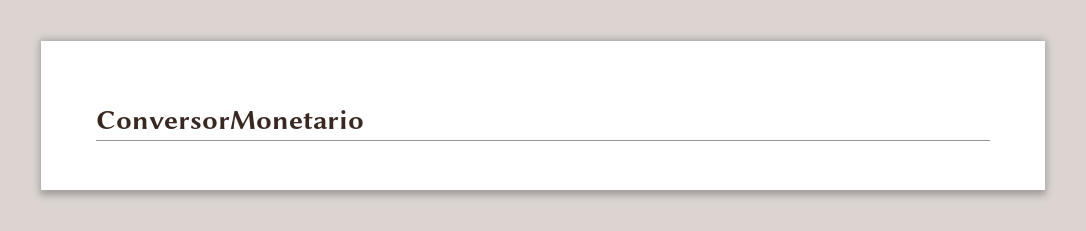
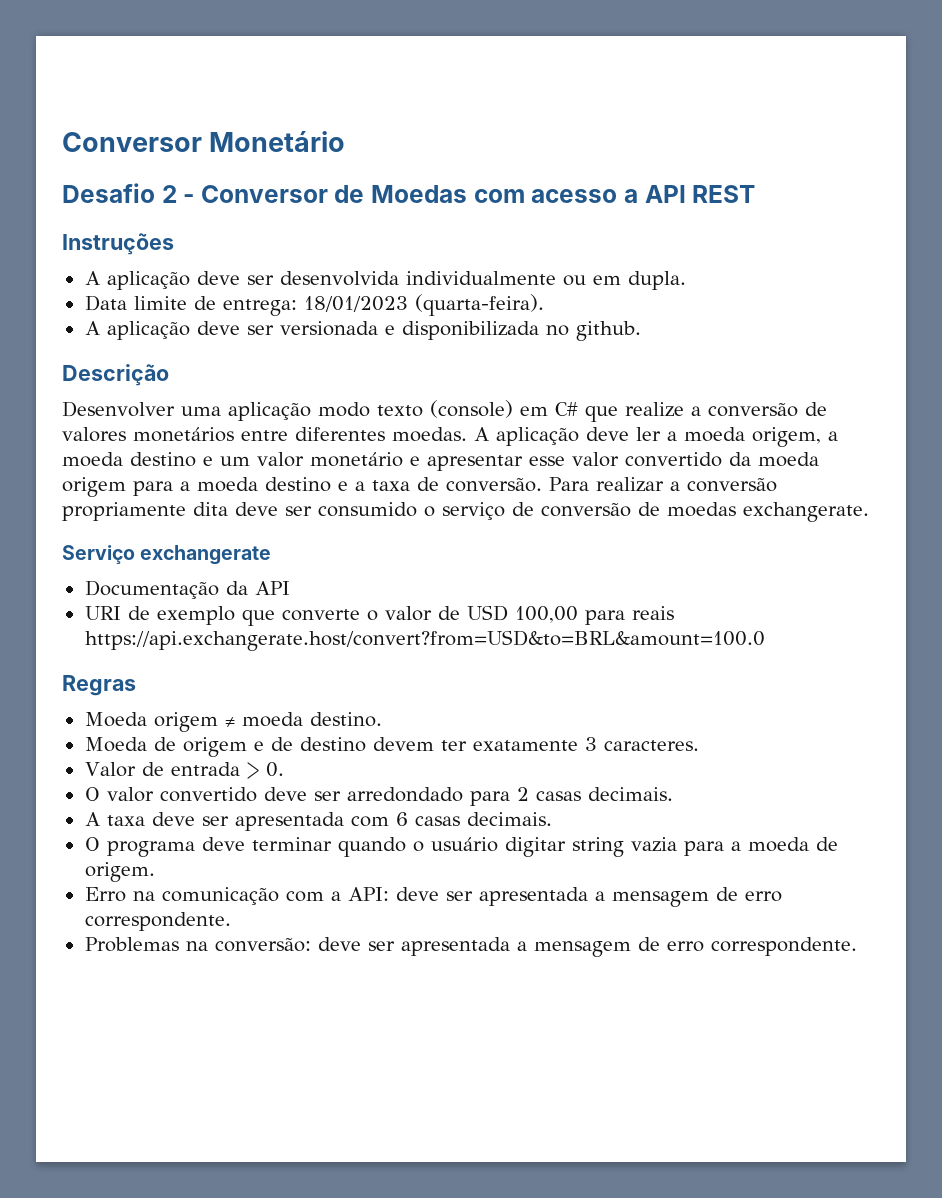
[96,110,364,129] ConversorMonetario -> [62,131,346,152] [62,183,756,203] [62,233,174,255] [84,271,686,290] [84,294,544,316] [84,321,641,341] [62,364,169,386] [62,400,827,422] [62,427,838,447] [62,452,819,471] [62,477,777,497] [62,502,869,522] [62,545,272,565] [84,580,290,599] [84,605,674,626] [84,630,765,651] [62,675,136,696] [84,712,382,732] [84,737,699,757] [84,762,284,779] [84,787,673,806] [84,812,552,831] [84,837,838,857] [84,862,155,882] [84,887,782,907] [84,912,231,931] [84,937,857,957] Conversor Monetário // Desafio 2 - Conversor de Moedas com acesso a API REST // Instruções // A aplicação deve ser desenvolvida individualmente ou em dupla. // Data limite de entrega: 18/01/2023 (quarta-feira). // A aplicação deve ser versionada e disponibilizada no github. // Descrição // Desenvolver uma aplicação modo texto (console) em C# que realize a conversão de valores monetários entre diferentes moedas. A aplicação deve ler a moeda origem, a moeda destino e um valor monetário e apresentar esse valor convertido da moeda origem para a moeda destino e a taxa de conversão. Para realizar a conversão propriamente dita deve ser consumido o serviço de conversão de moedas exchangerate. // Serviço exchangerate // Documentação da API // URI de exemplo que converte o valor de USD 100,00 para reais https://api.exchangerate.host/convert?from=USD&to=BRL&amount=100.0 // Regras // Moeda origem ≠ moeda destino. // Moeda de origem e de destino devem ter exatamente 3 caracteres. // Valor de entrada > 0. // O valor convertido deve ser arredondado para 2 casas decimais. // A taxa deve ser apresentada com 6 casas decimais. // O programa deve terminar quando o usuário digitar string vazia para a moeda de origem. // Erro na comunicação com a API: deve ser apresentada a mensagem de erro correspondente. // Problemas na conversão: deve ser apresentada a mensagem de erro correspondente.

